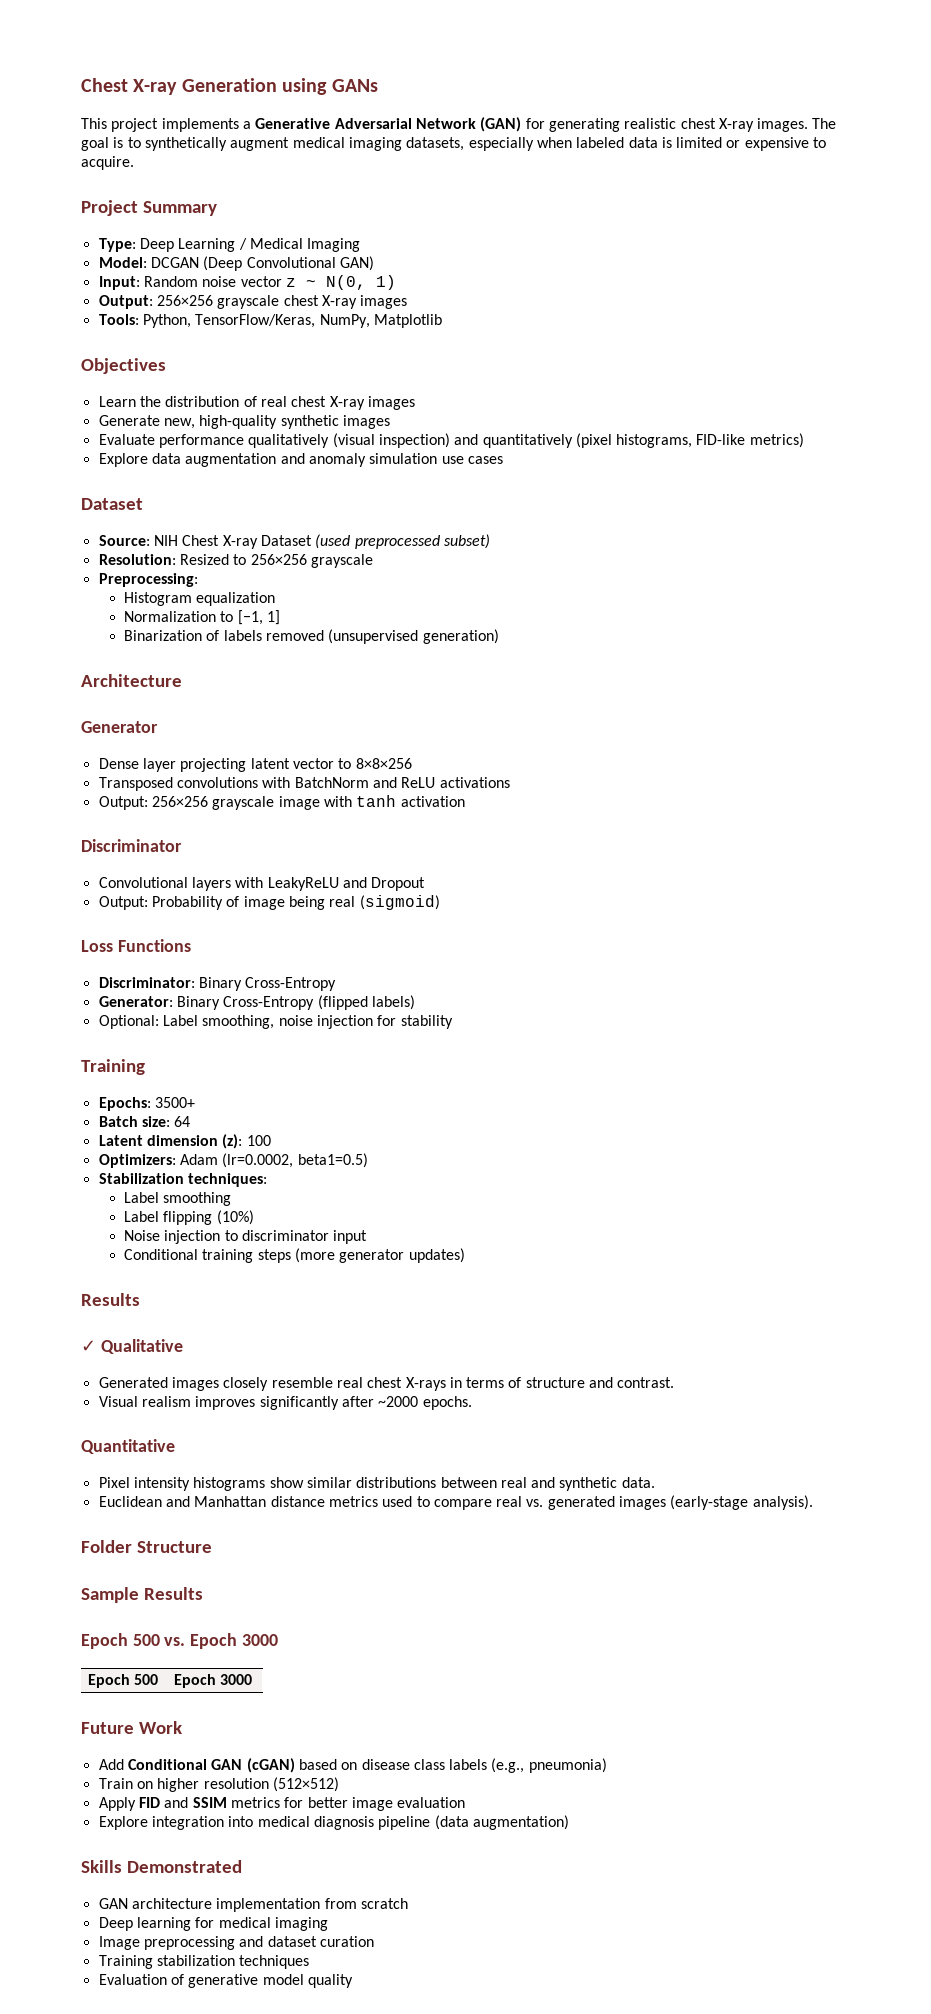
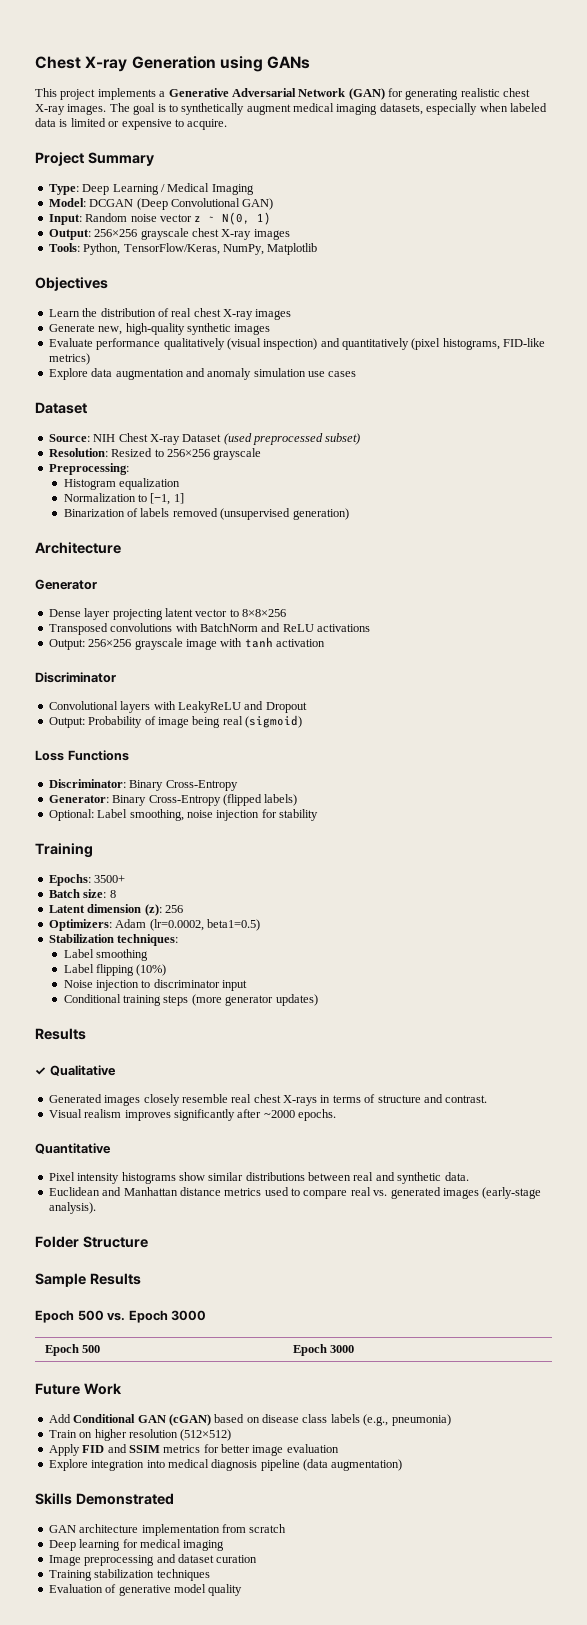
[174,1116,191,1127] 64 -> [109,890,116,898] 8
[246,1135,271,1146] 100 -> [164,905,183,913] 256

